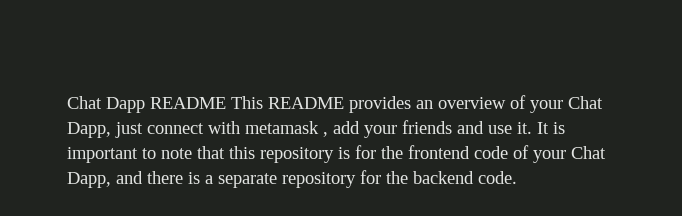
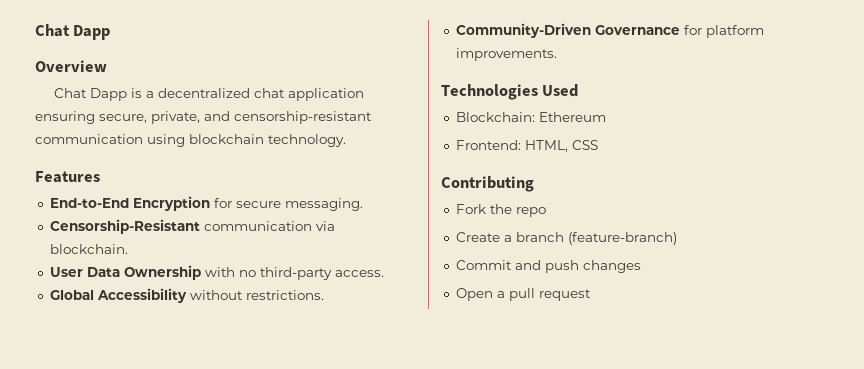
[67,95,603,113] [67,120,565,138] [67,145,606,163] [67,170,517,188] Chat Dapp README This README provides an overview of your Chat Dapp, just connect with metamask , add your friends and use it. It is important to note that this repository is for the frontend code of your Chat Dapp, and there is a separate repository for the backend code. -> [35,24,111,40] [35,60,107,72] [53,88,364,101] [35,111,372,124] [35,134,346,147] [35,171,100,183] [49,196,363,211] [49,219,335,234] [49,244,128,254] [49,265,384,280] [49,288,324,303] [455,23,764,38] [455,48,557,61] [441,84,579,100] [455,112,606,122] [455,140,598,152] [441,176,534,192] [455,204,546,217] [455,232,677,245] [455,260,641,273] [455,288,591,301] Chat Dapp // Overview // Chat Dapp is a decentralized chat application ensuring secure, private, and censorship-resistant communication using blockchain technology. // Features // End-to-End Encryption for secure messaging. // Censorship-Resistant communication via blockchain. // User Data Ownership with no third-party access. // Global Accessibility without restrictions. // Community-Driven Governance for platform improvements. // Technologies Used // Blockchain: Ethereum // Frontend: HTML, CSS // Contributing // Fork the repo // Create a branch (feature-branch) // Commit and push changes // Open a pull request

